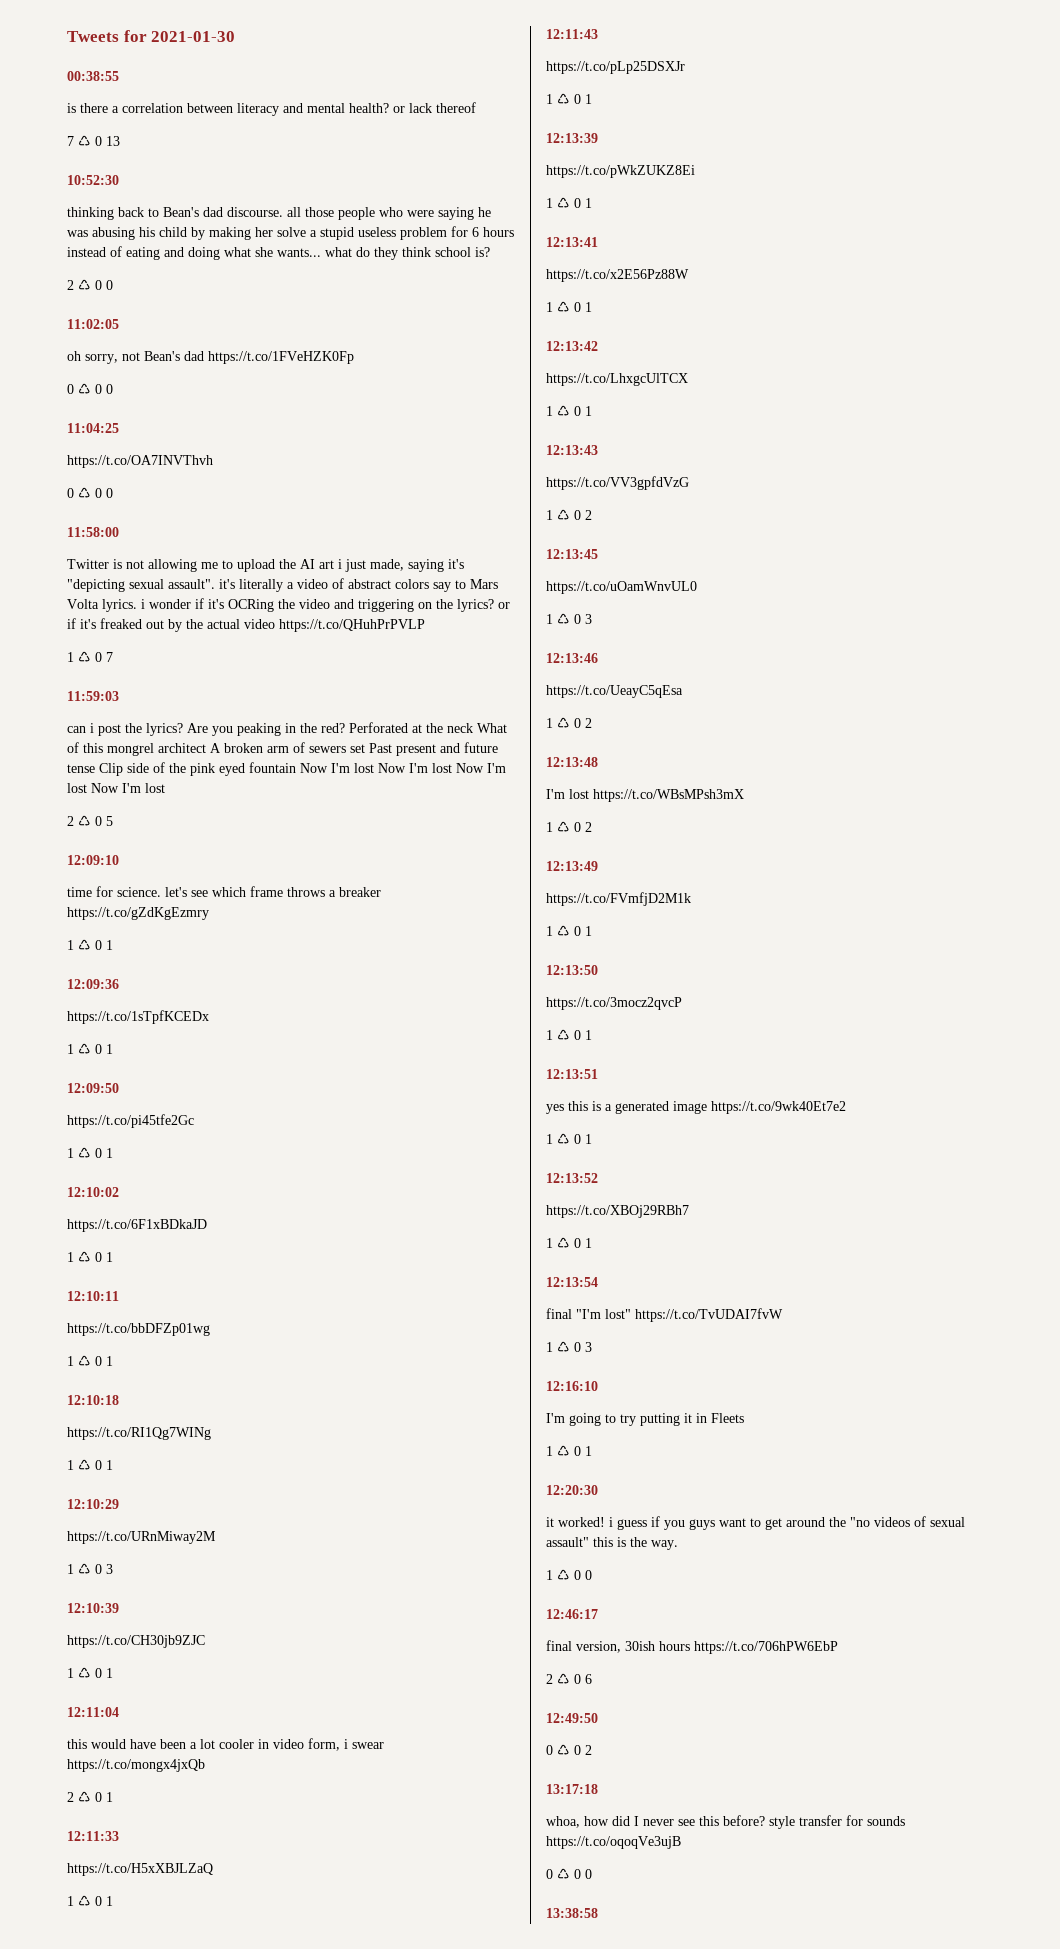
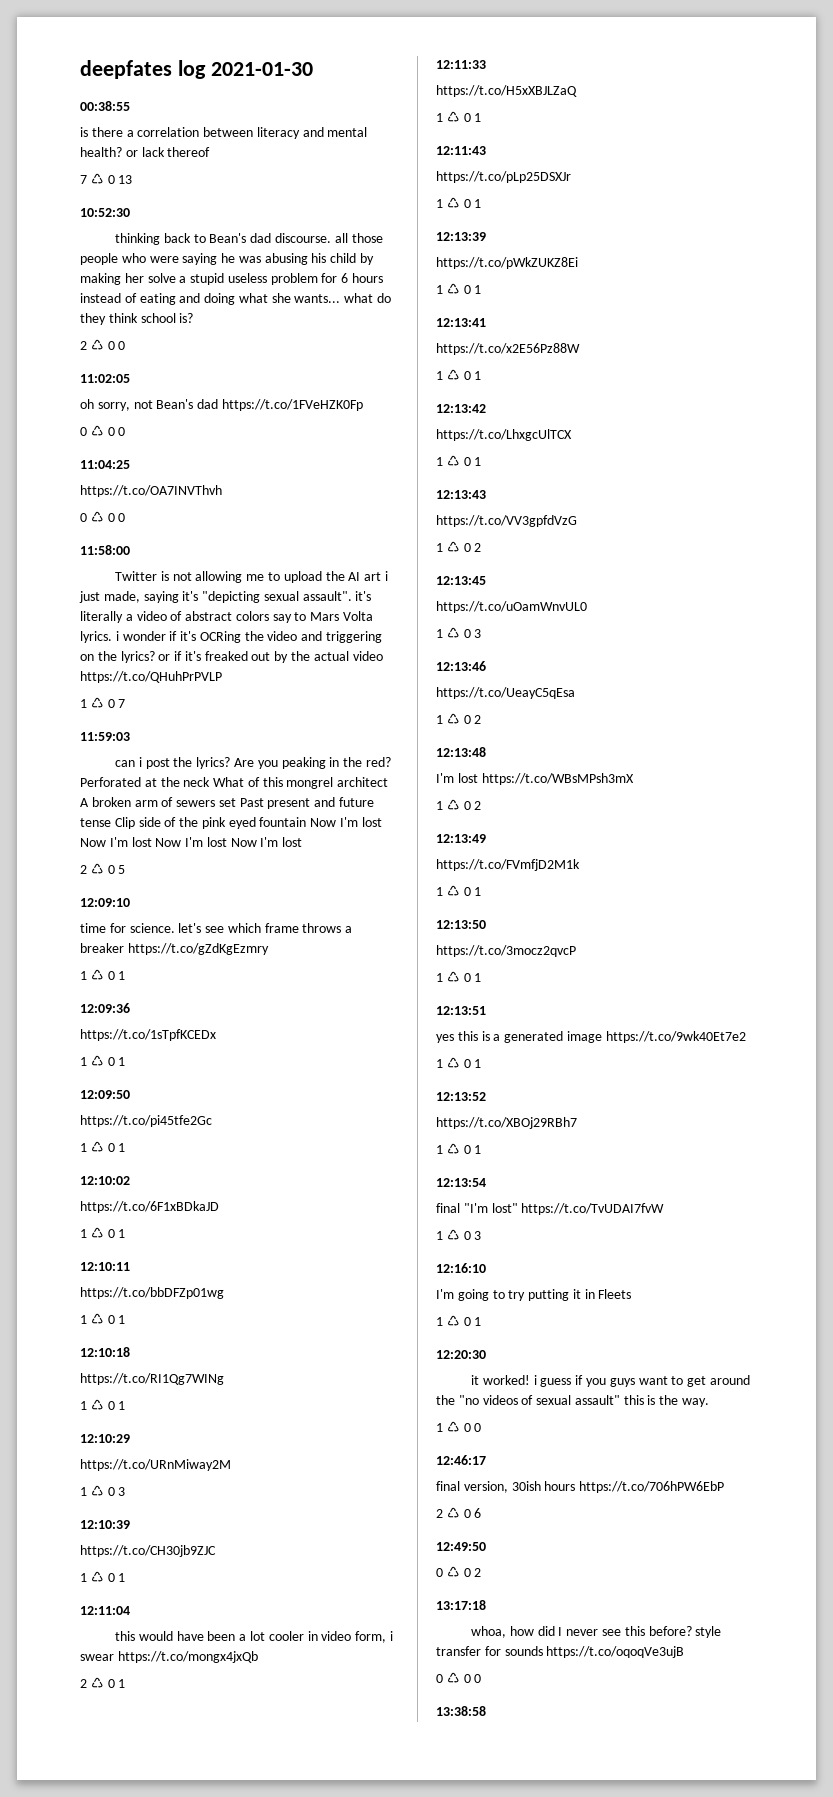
[67,30,147,42] Tweets for -> [80,60,206,79] deepfates log

